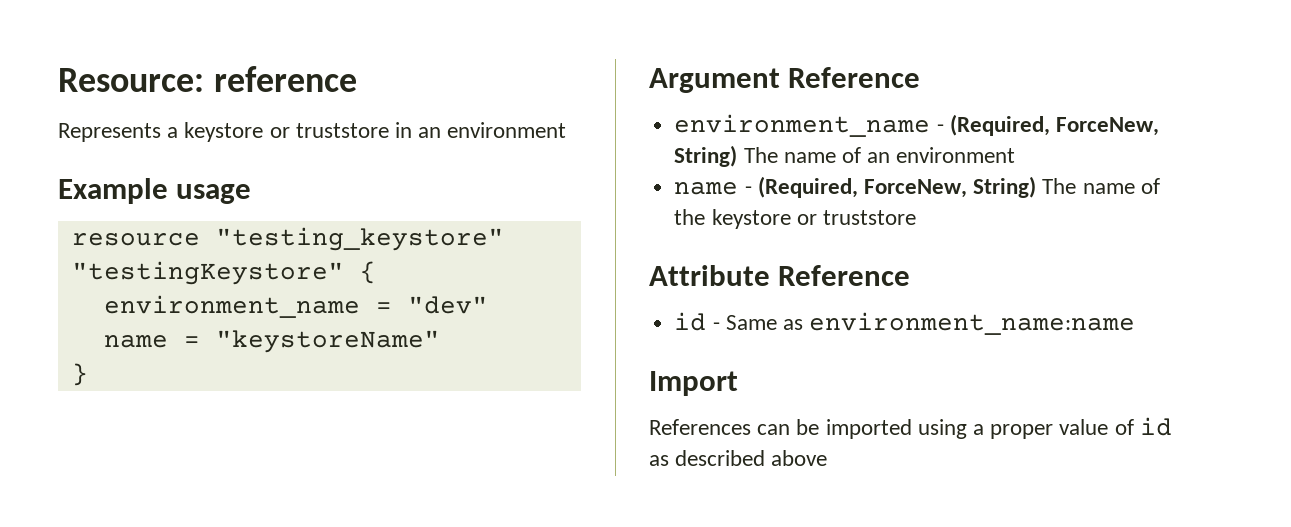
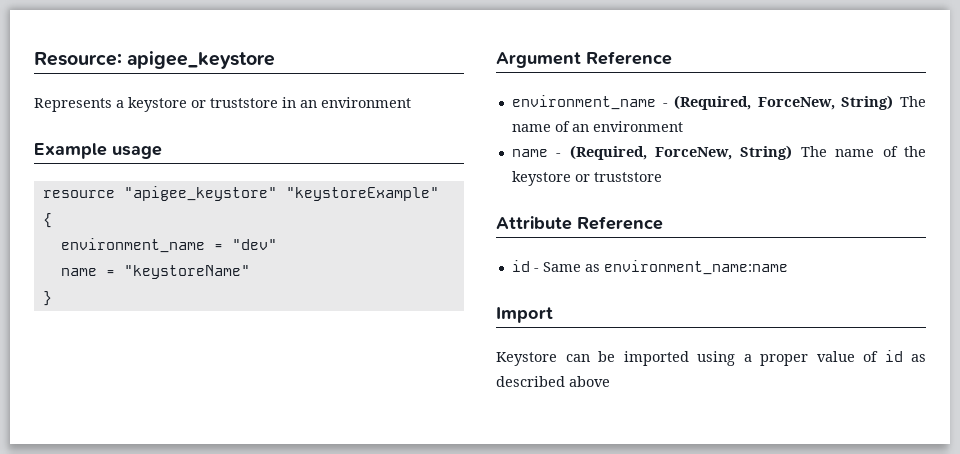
[213,66,357,92] reference -> [127,51,276,69] apigee_keystore
[215,227,504,251] [71,261,344,285] "testing_keystore" "testingKeystore" -> [123,186,439,201] "apigee_keystore" "keystoreExample"
[649,419,751,435] References -> [496,352,557,366] Keystore

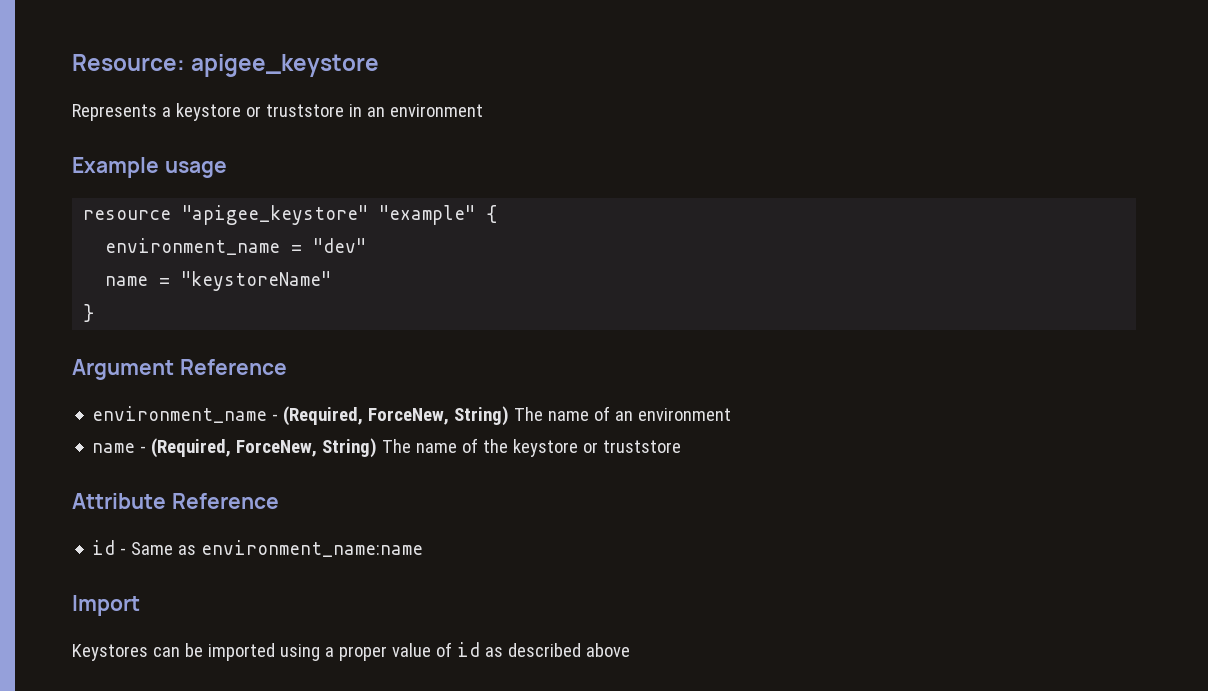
[285,187,439,201] "keystoreExample" -> [379,205,476,225] "example"
[496,352,557,366] Keystore -> [72,644,148,661] Keystores

